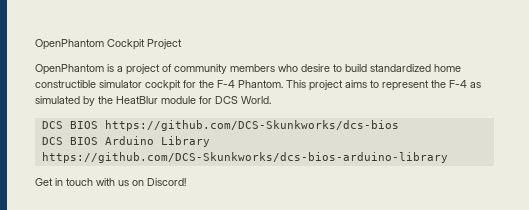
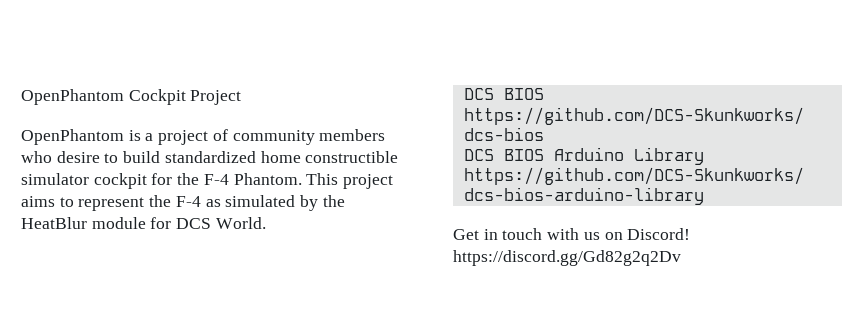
(186, 182) none -> [453,250,681,266] https://discord.gg/Gd82g2q2Dv

